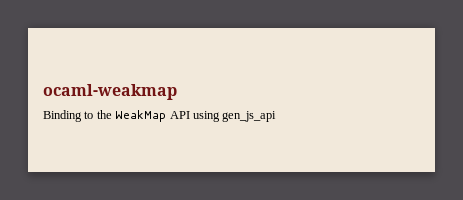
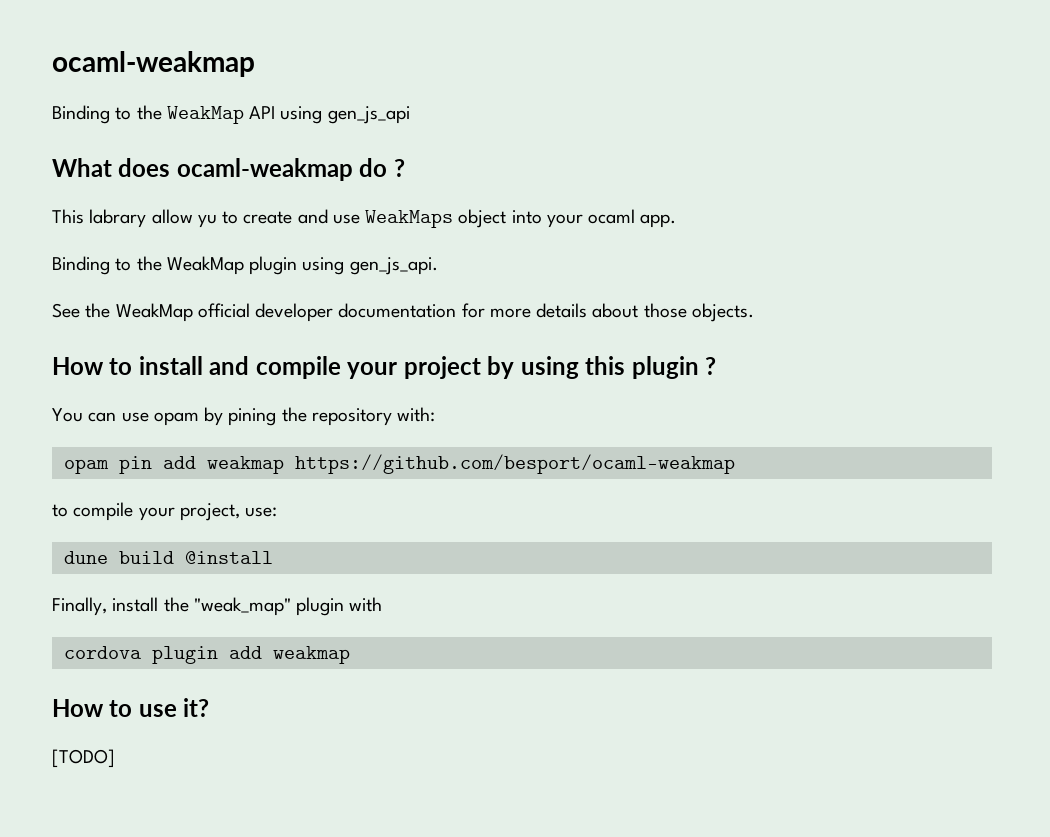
(277, 116) none -> [52,158,405,181] [52,209,677,228] [52,256,438,275] [52,303,754,322] [52,356,717,379] [52,407,436,426] [63,454,735,474] [52,502,278,521] [63,551,273,564] [52,597,383,616] [63,646,350,664] [52,698,210,717] [52,749,115,768] // What does ocaml-weakmap do ? // This labrary allow yu to create and use WeakMaps object into your ocaml app. // Binding to the WeakMap plugin using gen_js_api. // See the WeakMap official developer documentation for more details about those objects. // How to install and compile your project by using this plugin ? // You can use opam by pining the repository with: // opam pin add weakmap https://github.com/besport/ocaml-weakmap // to compile your project, use: // dune build @install // Finally, install the "weak_map" plugin with // cordova plugin add weakmap // How to use it? // [TODO]

